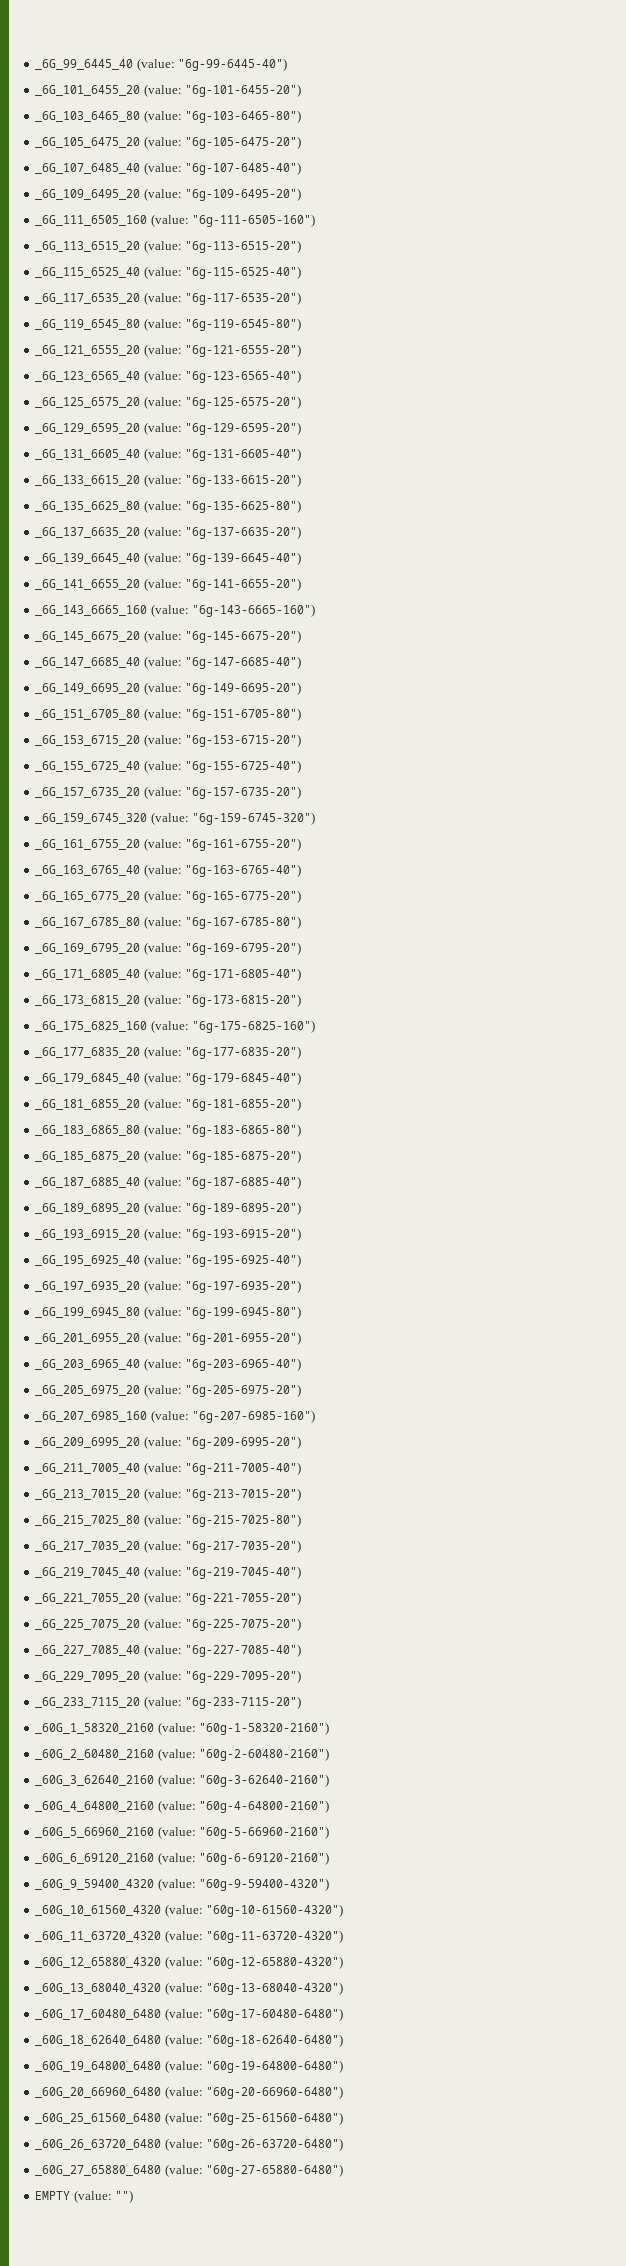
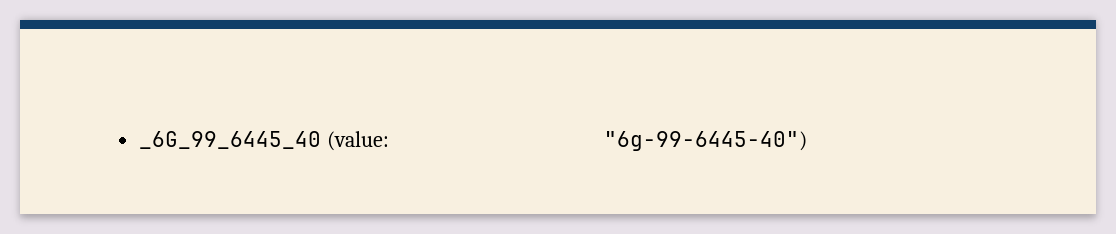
[35,84,302,97] [35,110,302,123] [35,136,302,149] [35,162,302,175] [35,188,302,201] [35,214,316,227] [35,240,302,253] [35,266,302,279] [35,292,302,305] [35,318,302,331] [35,344,302,357] [35,370,302,383] [35,396,302,409] [35,422,302,435] [35,448,302,461] [35,474,302,487] [35,500,302,513] [35,526,302,539] [35,552,302,565] [35,578,302,591] [35,604,316,617] [35,630,302,643] [35,656,302,669] [35,682,302,695] [35,708,302,721] [35,734,302,747] [35,760,302,773] [35,786,302,799] [35,812,316,825] [35,838,302,851] [35,864,302,877] [35,890,302,903] [35,916,302,929] [35,942,302,955] [35,968,302,981] [35,994,302,1007] [35,1020,316,1033] [35,1046,302,1059] [35,1072,302,1085] [35,1098,302,1111] [35,1124,302,1137] [35,1150,302,1163] [35,1176,302,1189] [35,1202,302,1215] [35,1228,302,1241] [35,1254,302,1267] [35,1280,302,1293] [35,1306,302,1319] [35,1332,302,1345] [35,1358,302,1371] [35,1384,302,1397] [35,1410,316,1423] [35,1436,302,1449] [35,1462,302,1475] [35,1488,302,1501] [35,1514,302,1527] [35,1540,302,1553] [35,1566,302,1579] [35,1592,302,1605] [35,1618,302,1631] [35,1644,302,1657] [35,1670,302,1683] [35,1696,302,1709] [35,1722,330,1735] [35,1748,330,1761] [35,1774,330,1787] [35,1800,330,1813] [35,1826,330,1839] [35,1852,330,1865] [35,1878,330,1891] [35,1904,344,1917] [35,1930,344,1943] [35,1956,344,1969] [35,1982,344,1995] [35,2008,344,2021] [35,2034,344,2047] [35,2060,344,2073] [35,2086,344,2099] [35,2112,344,2125] [35,2138,344,2151] [35,2164,344,2177] [35,2190,134,2203] // _6G_101_6455_20 (value: "6g-101-6455-20") // _6G_103_6465_80 (value: "6g-103-6465-80") // _6G_105_6475_20 (value: "6g-105-6475-20") // _6G_107_6485_40 (value: "6g-107-6485-40") // _6G_109_6495_20 (value: "6g-109-6495-20") // _6G_111_6505_160 (value: "6g-111-6505-160") // _6G_113_6515_20 (value: "6g-113-6515-20") // _6G_115_6525_40 (value: "6g-115-6525-40") // _6G_117_6535_20 (value: "6g-117-6535-20") // _6G_119_6545_80 (value: "6g-119-6545-80") // _6G_121_6555_20 (value: "6g-121-6555-20") // _6G_123_6565_40 (value: "6g-123-6565-40") // _6G_125_6575_20 (value: "6g-125-6575-20") // _6G_129_6595_20 (value: "6g-129-6595-20") // _6G_131_6605_40 (value: "6g-131-6605-40") // _6G_133_6615_20 (value: "6g-133-6615-20") // _6G_135_6625_80 (value: "6g-135-6625-80") // _6G_137_6635_20 (value: "6g-137-6635-20") // _6G_139_6645_40 (value: "6g-139-6645-40") // _6G_141_6655_20 (value: "6g-141-6655-20") // _6G_143_6665_160 (value: "6g-143-6665-160") // _6G_145_6675_20 (value: "6g-145-6675-20") // _6G_147_6685_40 (value: "6g-147-6685-40") // _6G_149_6695_20 (value: "6g-149-6695-20") // _6G_151_6705_80 (value: "6g-151-6705-80") // _6G_153_6715_20 (value: "6g-153-6715-20") // _6G_155_6725_40 (value: "6g-155-6725-40") // _6G_157_6735_20 (value: "6g-157-6735-20") // _6G_159_6745_320 (value: "6g-159-6745-320") // _6G_161_6755_20 (value: "6g-161-6755-20") // _6G_163_6765_40 (value: "6g-163-6765-40") // _6G_165_6775_20 (value: "6g-165-6775-20") // _6G_167_6785_80 (value: "6g-167-6785-80") // _6G_169_6795_20 (value: "6g-169-6795-20") // _6G_171_6805_40 (value: "6g-171-6805-40") // _6G_173_6815_20 (value: "6g-173-6815-20") // _6G_175_6825_160 (value: "6g-175-6825-160") // _6G_177_6835_20 (value: "6g-177-6835-20") // _6G_179_6845_40 (value: "6g-179-6845-40") // _6G_181_6855_20 (value: "6g-181-6855-20") // _6G_183_6865_80 (value: "6g-183-6865-80") // _6G_185_6875_20 (value: "6g-185-6875-20") // _6G_187_6885_40 (value: "6g-187-6885-40") // _6G_189_6895_20 (value: "6g-189-6895-20") // _6G_193_6915_20 (value: "6g-193-6915-20") // _6G_195_6925_40 (value: "6g-195-6925-40") // _6G_197_6935_20 (value: "6g-197-6935-20") // _6G_199_6945_80 (value: "6g-199-6945-80") // _6G_201_6955_20 (value: "6g-201-6955-20") // _6G_203_6965_40 (value: "6g-203-6965-40") // _6G_205_6975_20 (value: "6g-205-6975-20") // _6G_207_6985_160 (value: "6g-207-6985-160") // _6G_209_6995_20 (value: "6g-209-6995-20") // _6G_211_7005_40 (value: "6g-211-7005-40") // _6G_213_7015_20 (value: "6g-213-7015-20") // _6G_215_7025_80 (value: "6g-215-7025-80") // _6G_217_7035_20 (value: "6g-217-7035-20") // _6G_219_7045_40 (value: "6g-219-7045-40") // _6G_221_7055_20 (value: "6g-221-7055-20") // _6G_225_7075_20 (value: "6g-225-7075-20") // _6G_227_7085_40 (value: "6g-227-7085-40") // _6G_229_7095_20 (value: "6g-229-7095-20") // _6G_233_7115_20 (value: "6g-233-7115-20") // _60G_1_58320_2160 (value: "60g-1-58320-2160") // _60G_2_60480_2160 (value: "60g-2-60480-2160") // _60G_3_62640_2160 (value: "60g-3-62640-2160") // _60G_4_64800_2160 (value: "60g-4-64800-2160") // _60G_5_66960_2160 (value: "60g-5-66960-2160") // _60G_6_69120_2160 (value: "60g-6-69120-2160") // _60G_9_59400_4320 (value: "60g-9-59400-4320") // _60G_10_61560_4320 (value: "60g-10-61560-4320") // _60G_11_63720_4320 (value: "60g-11-63720-4320") // _60G_12_65880_4320 (value: "60g-12-65880-4320") // _60G_13_68040_4320 (value: "60g-13-68040-4320") // _60G_17_60480_6480 (value: "60g-17-60480-6480") // _60G_18_62640_6480 (value: "60g-18-62640-6480") // _60G_19_64800_6480 (value: "60g-19-64800-6480") // _60G_20_66960_6480 (value: "60g-20-66960-6480") // _60G_25_61560_6480 (value: "60g-25-61560-6480") // _60G_26_63720_6480 (value: "60g-26-63720-6480") // _60G_27_65880_6480 (value: "60g-27-65880-6480") // EMPTY (value: "") -> (808, 141) none

